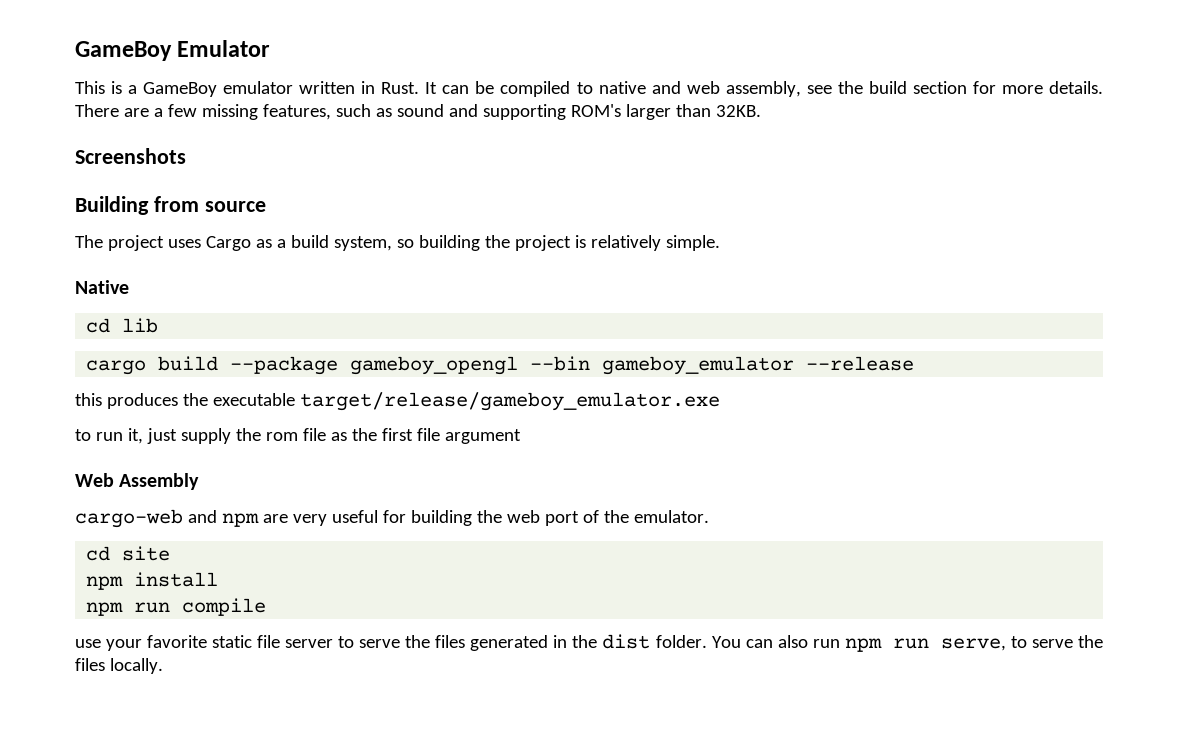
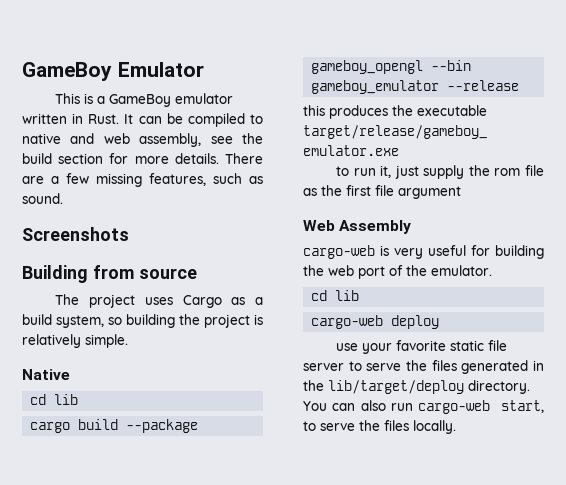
[396,104,761,120] sound and supporting ROM's larger than 32KB. -> [22,193,63,204] sound.
[187,510,288,527] and npm are -> [380,245,389,256] is
[122,546,171,561] [86,572,219,590] [86,598,267,616] site // npm install // npm run compile -> [335,290,360,301] [311,315,440,329] lib // cargo-web deploy
[602,634,707,649] dist folder. -> [328,380,530,394] lib/target/deploy directory.
[844,638,1006,652] npm run serve, -> [418,400,544,414] cargo-web start,

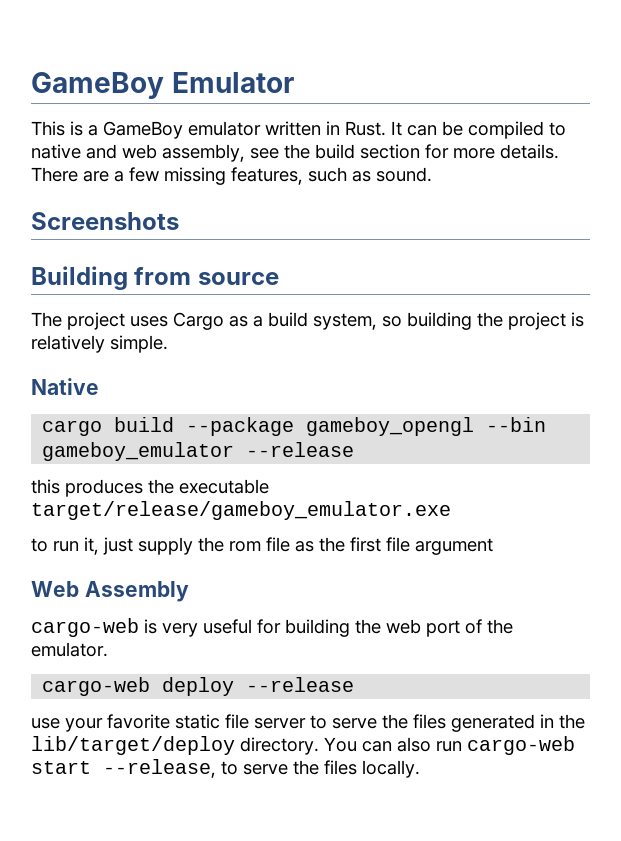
[30,394,79,405] // cd lib -> (99, 386) none
[311,290,360,301] // cd lib -> (108, 649) none
(440, 322) none -> [246,677,355,692] --release
[501,400,544,413] start, -> [31,759,216,778] start --release,

